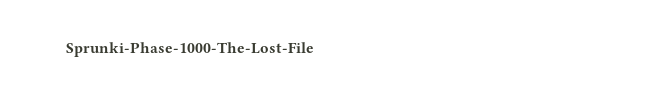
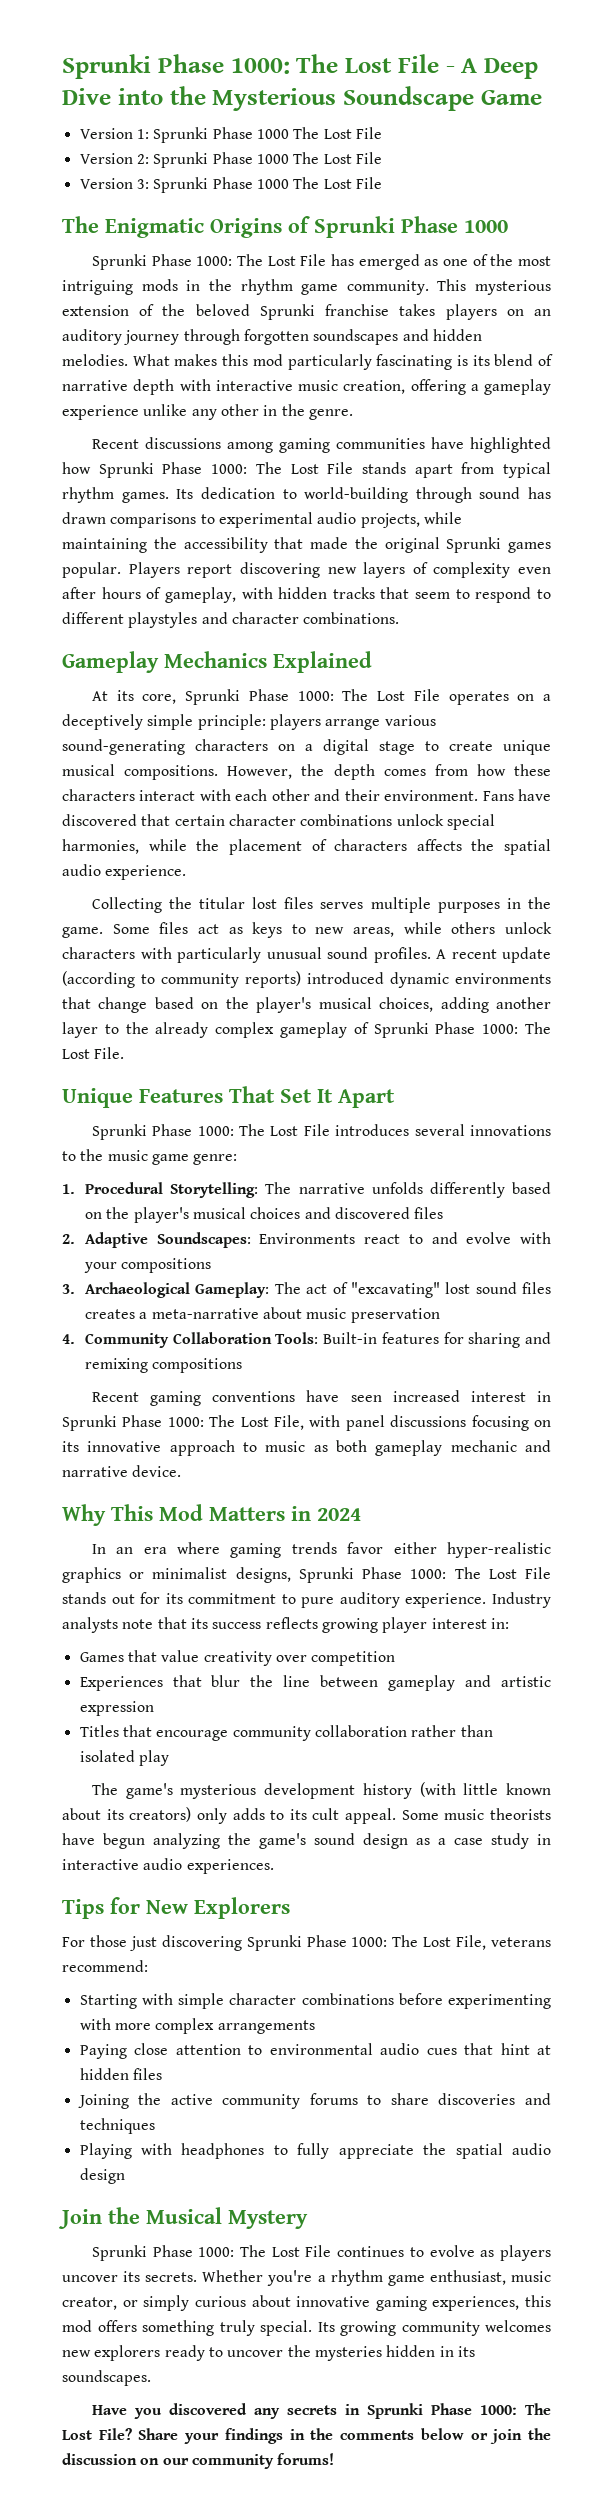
[66,42,314,57] Sprunki-Phase-1000-The-Lost-File -> [62,54,538,79] [62,86,542,111] [79,127,382,143] [79,152,382,168] [79,177,382,193] [62,216,508,238] [91,254,551,270] [62,279,551,295] [62,304,551,320] [62,329,482,345] [62,354,553,370] [62,379,551,395] [62,404,353,420] [91,437,551,453] [62,462,551,478] [62,487,551,503] [62,512,462,528] [62,537,551,553] [62,562,551,578] [62,587,551,603] [62,612,400,628] [62,651,372,673] [91,689,552,705] [62,714,436,730] [62,739,551,755] [62,764,551,780] [62,789,552,801] [62,814,495,830] [62,839,551,855] [62,864,187,880] [91,897,551,913] [62,922,552,938] [62,947,551,963] [62,971,551,988] [62,997,551,1013] [62,1022,551,1038] [62,1047,125,1059] [62,1086,395,1108] [91,1124,551,1140] [62,1149,238,1165] [62,1182,551,1198] [85,1207,444,1223] [62,1232,552,1248] [84,1258,212,1273] [62,1282,551,1298] [85,1307,440,1323] [62,1332,552,1348] [85,1358,243,1373] [91,1390,551,1406] [62,1415,551,1431] [62,1440,551,1456] [62,1465,182,1477] [62,1504,361,1526] [91,1542,551,1558] [62,1567,551,1583] [62,1592,551,1608] [62,1617,509,1633] [79,1650,396,1666] [79,1675,551,1691] [79,1701,154,1716] [79,1725,493,1741] [79,1750,169,1766] [91,1782,551,1799] [62,1807,551,1824] [62,1833,551,1849] [62,1858,274,1874] [62,1897,290,1919] [62,1935,551,1951] [62,1960,148,1972] [79,1993,551,2009] [79,2018,315,2034] [79,2043,551,2059] [79,2068,162,2080] [77,2093,551,2109] [79,2118,155,2134] [79,2143,551,2159] [79,2168,125,2184] [58,2207,308,2229] [91,2245,551,2261] [62,2270,551,2286] [62,2295,551,2311] [62,2320,551,2336] [62,2345,475,2361] [62,2370,151,2386] [91,2403,551,2419] [62,2428,552,2444] [62,2453,335,2469] Sprunki Phase 1000: The Lost File - A Deep Dive into the Mysterious Soundscape Game // Version 1: Sprunki Phase 1000 The Lost File // Version 2: Sprunki Phase 1000 The Lost File // Version 3: Sprunki Phase 1000 The Lost File // The Enigmatic Origins of Sprunki Phase 1000 // Sprunki Phase 1000: The Lost File has emerged as one of the most intriguing mods in the rhythm game community. This mysterious extension of the beloved Sprunki franchise takes players on an auditory journey through forgotten soundscapes and hidden melodies. What makes this mod particularly fascinating is its blend of narrative depth with interactive music creation, offering a gameplay experience unlike any other in the genre. // Recent discussions among gaming communities have highlighted how Sprunki Phase 1000: The Lost File stands apart from typical rhythm games. Its dedication to world-building through sound has drawn comparisons to experimental audio projects, while maintaining the accessibility that made the original Sprunki games popular. Players report discovering new layers of complexity even after hours of gameplay, with hidden tracks that seem to respond to different playstyles and character combinations. // Gameplay Mechanics Explained // At its core, Sprunki Phase 1000: The Lost File operates on a deceptively simple principle: players arrange various sound-generating characters on a digital stage to create unique musical compositions. However, the depth comes from how these characters interact with each other and their environment. Fans have discovered that certain character combinations unlock special harmonies, while the placement of characters affects the spatial audio experience. // Collecting the titular lost files serves multiple purposes in the game. Some files act as keys to new areas, while others unlock characters with particularly unusual sound profiles. A recent update (according to community reports) introduced dynamic environments that change based on the player's musical choices, adding another layer to the already complex gameplay of Sprunki Phase 1000: The Lost File. // Unique Features That Set It Apart // Sprunki Phase 1000: The Lost File introduces several innovations to the music game genre: // 1. Procedural Storytelling: The narrative unfolds differently based on the player's musical choices and discovered files // 2. Adaptive Soundscapes: Environments react to and evolve with your compositions // 3. Archaeological Gameplay: The act of "excavating" lost sound files creates a meta-narrative about music preservation // 4. Community Collaboration Tools: Built-in features for sharing and remixing compositions // Recent gaming conventions have seen increased interest in Sprunki Phase 1000: The Lost File, with panel discussions focusing on its innovative approach to music as both gameplay mechanic and narrative device. // Why This Mod Matters in 2024 // In an era where gaming trends favor either hyper-realistic graphics or minimalist designs, Sprunki Phase 1000: The Lost File stands out for its commitment to pure auditory experience. Industry analysts note that its success reflects growing player interest in: // Games that value creativity over competition // Experiences that blur the line between gameplay and artistic expression // Titles that encourage community collaboration rather than isolated play // The game's mysterious development history (with little known about its creators) only adds to its cult appeal. Some music theorists have begun analyzing the game's sound design as a case study in interactive audio experiences. // Tips for New Explorers // For those just discovering Sprunki Phase 1000: The Lost File, veterans recommend: // Starting with simple character combinations before experimenting with more complex arrangements // Paying close attention to environmental audio cues that hint at hidden files // Joining the active community forums to share discoveries and techniques // Playing with headphones to fully appreciate the spatial audio design // Join the Musical Mystery // Sprunki Phase 1000: The Lost File continues to evolve as players uncover its secrets. Whether you're a rhythm game enthusiast, music creator, or simply curious about innovative gaming experiences, this mod offers something truly special. Its growing community welcomes new explorers ready to uncover the mysteries hidden in its soundscapes. // Have you discovered any secrets in Sprunki Phase 1000: The Lost File? Share your findings in the comments below or join the discussion on our community forums!

